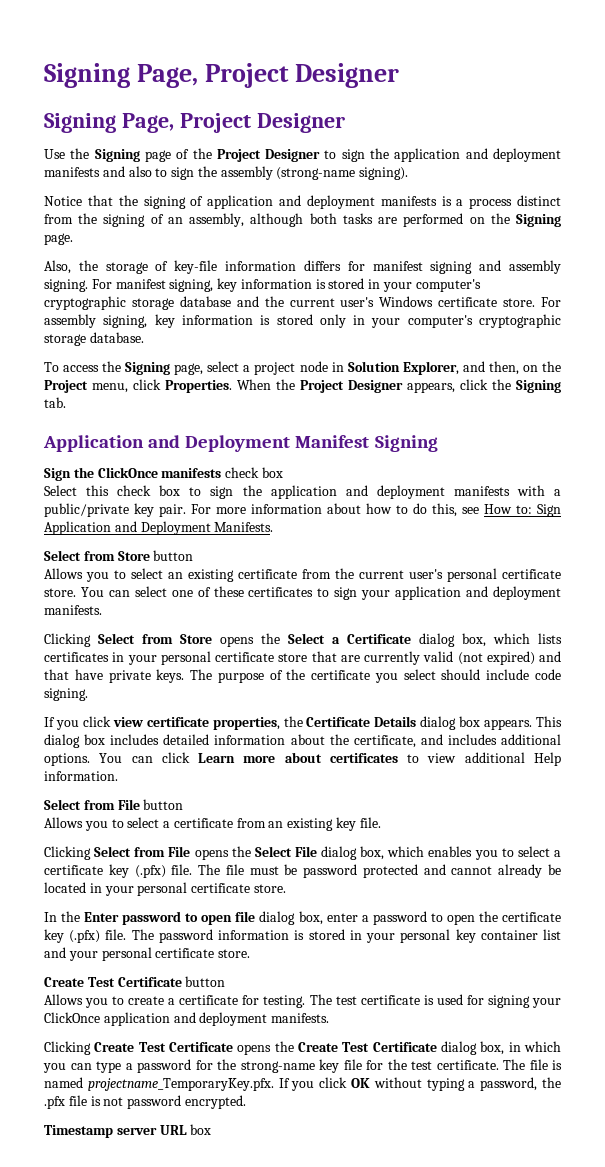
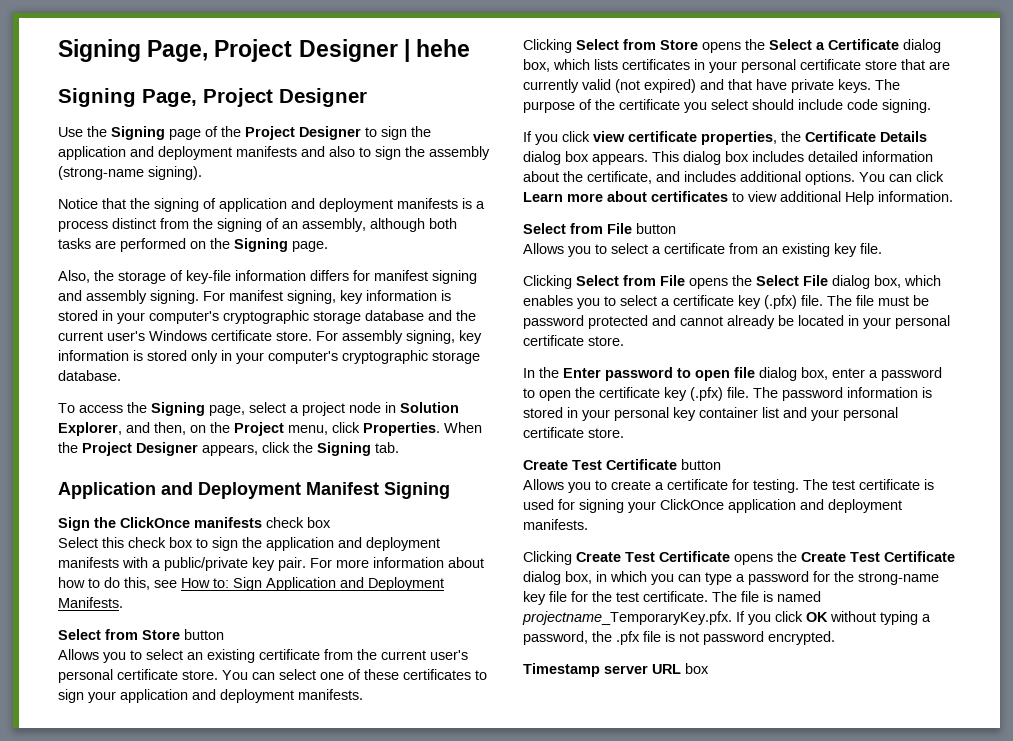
[44,63,399,88] Signing Page, Project Designer -> [58,39,471,62] Signing Page, Project Designer | hehe

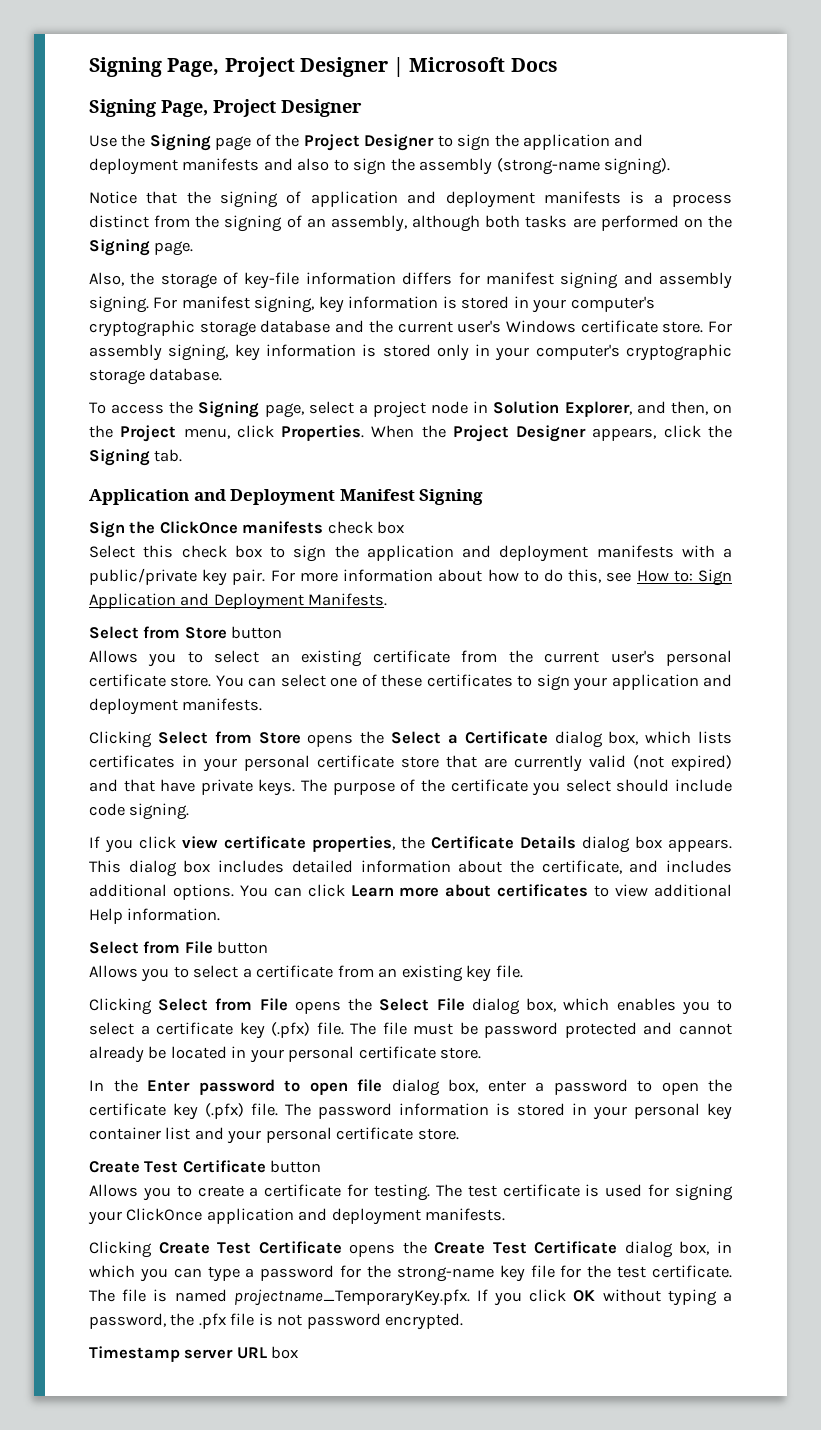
[416,39,471,57] hehe -> [409,57,558,72] Microsoft Docs

